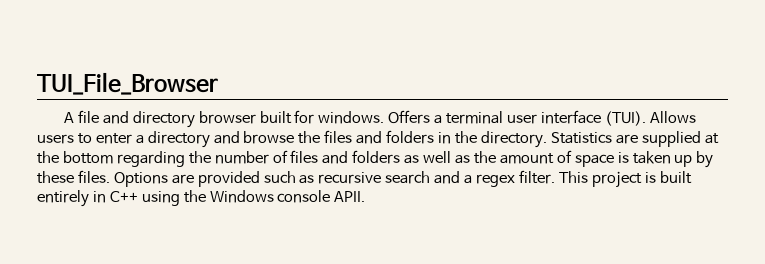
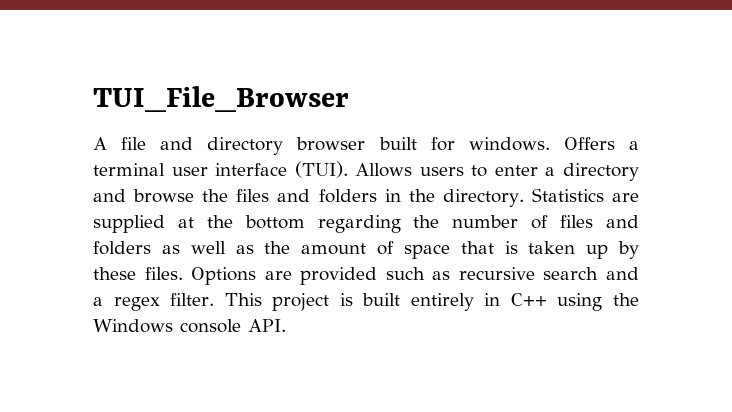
(614, 160) none -> [460,241,494,254] that
[334,191,366,202] APII. -> [248,319,286,332] API.

